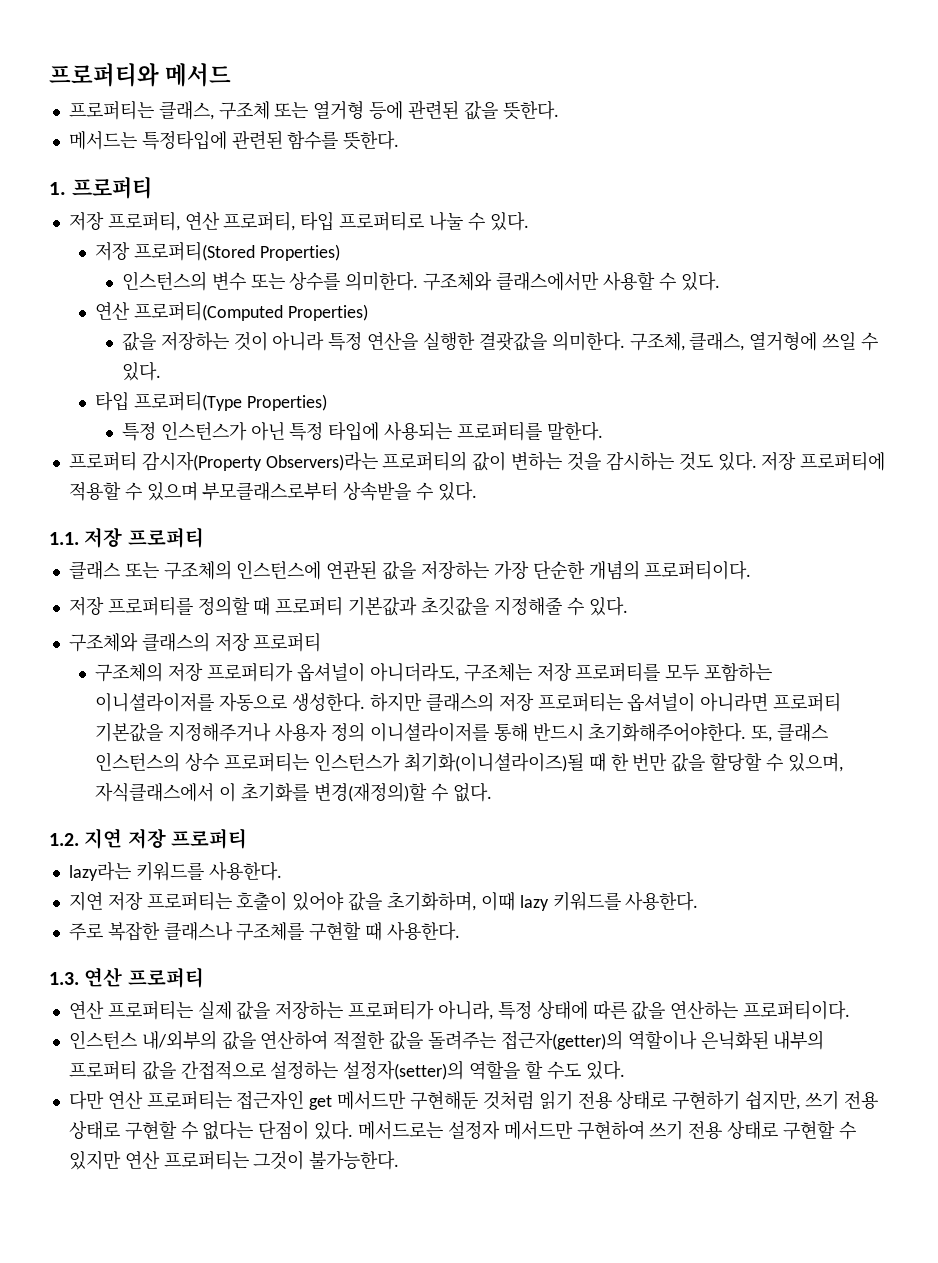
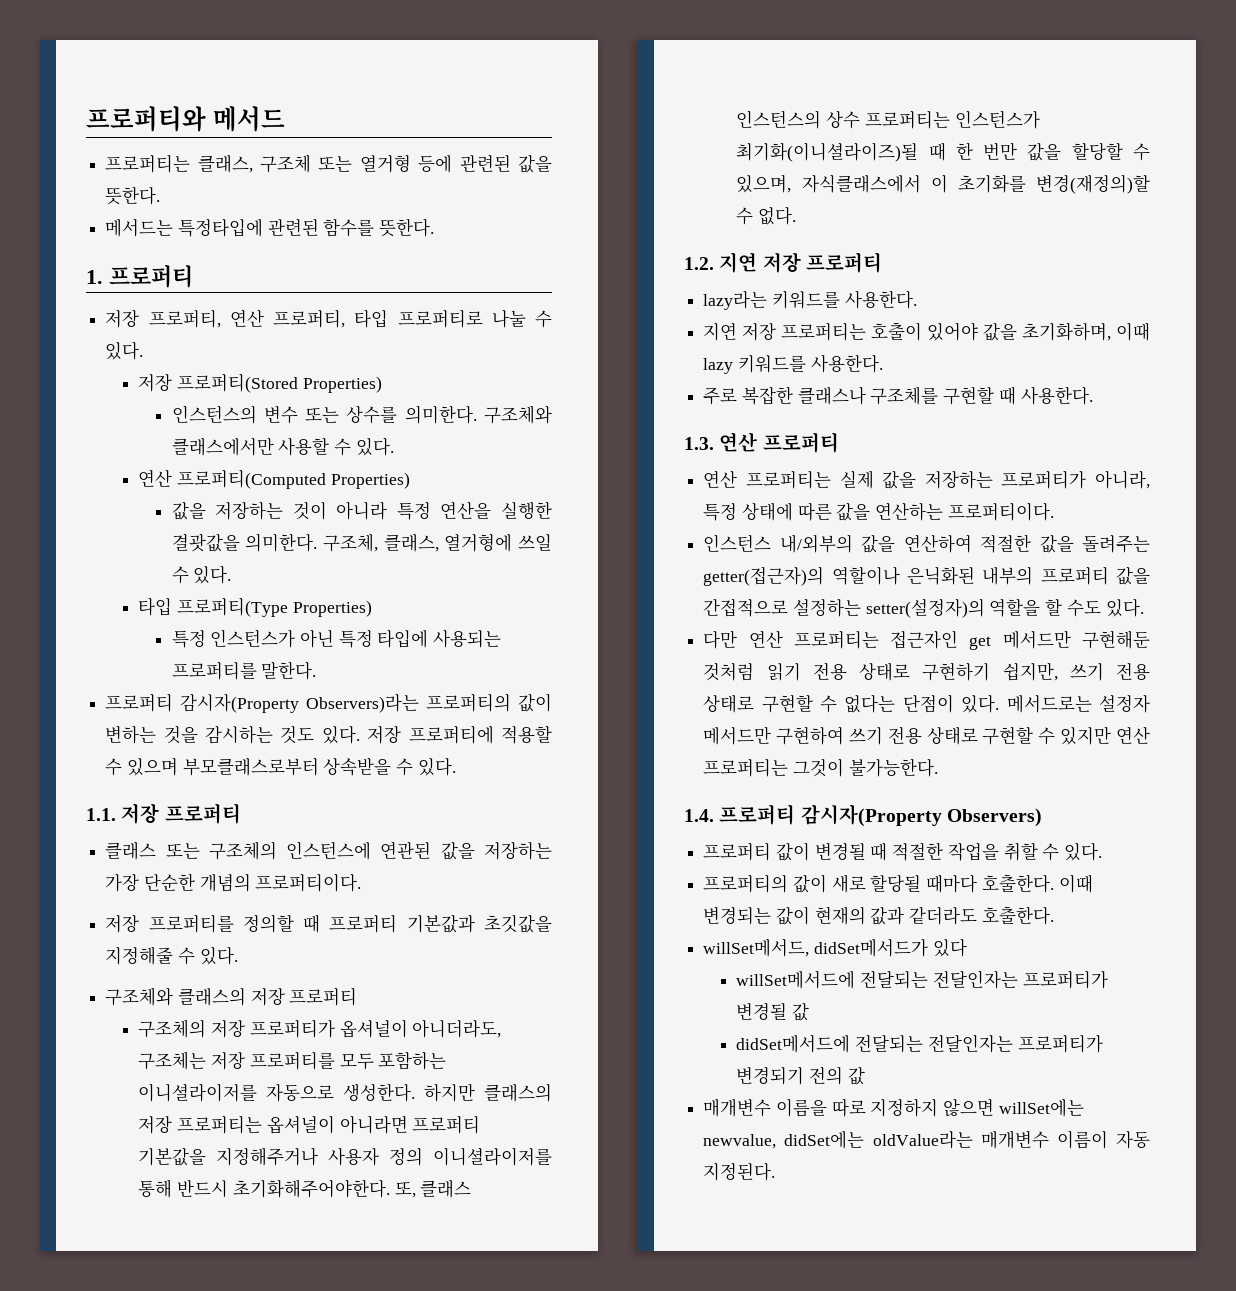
[500,1030,623,1050] 접근자(getter)의 -> [703,566,825,586] getter(접근자)의
[343,1060,465,1080] 설정자(setter)의 -> [865,598,985,618] setter(설정자)의
(400, 1160) none -> [684,804,1042,827] [703,842,1103,861] [703,874,1093,893] [703,906,1054,925] [703,938,967,957] [736,970,1108,989] [736,1002,810,1021] [736,1034,1103,1053] [736,1066,865,1085] [703,1098,1084,1117] [703,1130,1150,1149] [703,1162,776,1181] // 1.4. 프로퍼티 감시자(Property Observers) // 프로퍼티 값이 변경될 때 적절한 작업을 취할 수 있다. // 프로퍼티의 값이 새로 할당될 때마다 호출한다. 이때 변경되는 값이 현재의 값과 같더라도 호출한다. // willSet메서드, didSet메서드가 있다 // willSet메서드에 전달되는 전달인자는 프로퍼티가 변경될 값 // didSet메서드에 전달되는 전달인자는 프로퍼티가 변경되기 전의 값 // 매개변수 이름을 따로 지정하지 않으면 willSet에는 newvalue, didSet에는 oldValue라는 매개변수 이름이 자동 지정된다.

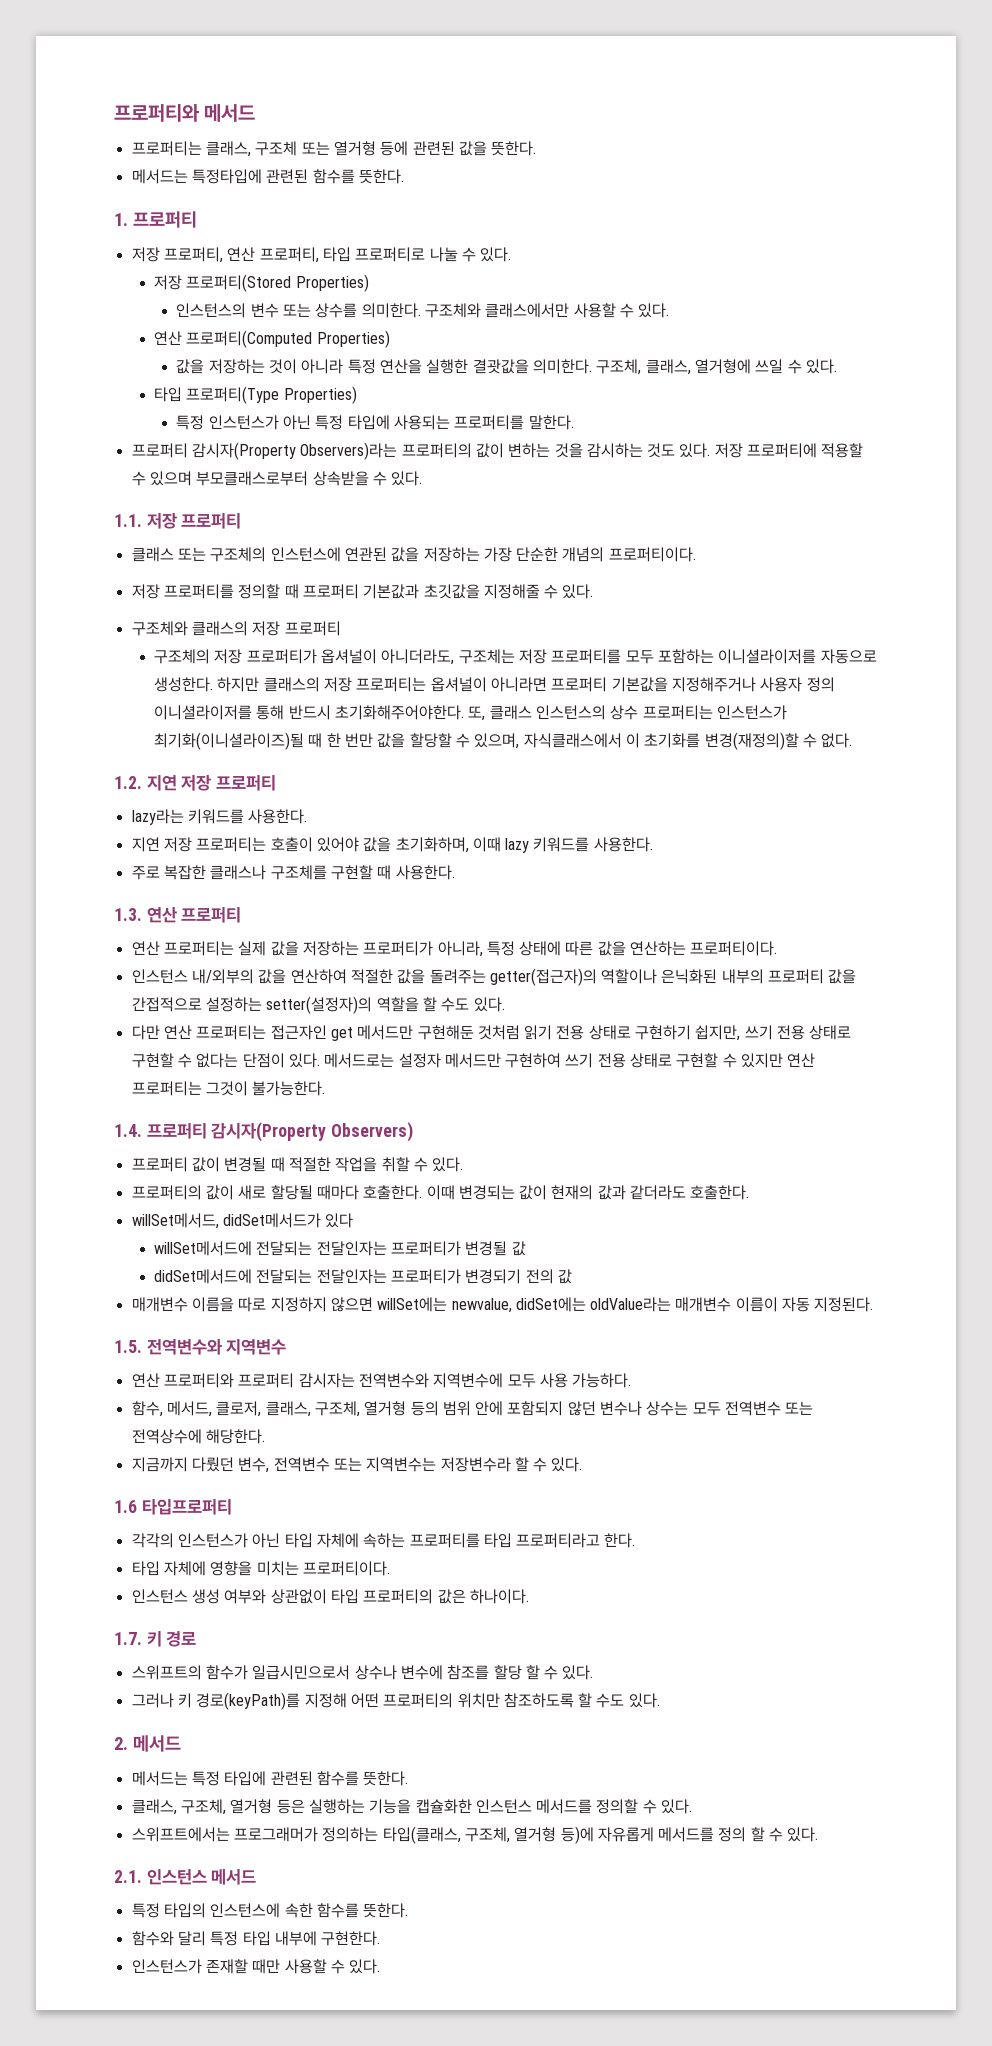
(776, 1171) none -> [114,1339,287,1355] [131,1373,632,1388] [131,1401,814,1417] [131,1429,265,1444] [131,1457,583,1473] [114,1499,232,1515] [131,1533,636,1548] [131,1561,390,1576] [131,1589,529,1604] [114,1631,197,1647] [131,1665,594,1680] [131,1692,660,1710] [114,1735,181,1752] [131,1771,409,1786] [131,1799,693,1815] [131,1826,819,1844] [114,1869,257,1885] [131,1903,409,1918] [131,1931,381,1946] [131,1959,381,1974] // 1.5. 전역변수와 지역변수 // 연산 프로퍼티와 프로퍼티 감시자는 전역변수와 지역변수에 모두 사용 가능하다. // 함수, 메서드, 클로저, 클래스, 구조체, 열거형 등의 범위 안에 포함되지 않던 변수나 상수는 모두 전역변수 또는 전역상수에 해당한다. // 지금까지 다뤘던 변수, 전역변수 또는 지역변수는 저장변수라 할 수 있다. // 1.6 타입프로퍼티 // 각각의 인스턴스가 아닌 타입 자체에 속하는 프로퍼티를 타입 프로퍼티라고 한다. // 타입 자체에 영향을 미치는 프로퍼티이다. // 인스턴스 생성 여부와 상관없이 타입 프로퍼티의 값은 하나이다. // 1.7. 키 경로 // 스위프트의 함수가 일급시민으로서 상수나 변수에 참조를 할당 할 수 있다. // 그러나 키 경로(keyPath)를 지정해 어떤 프로퍼티의 위치만 참조하도록 할 수도 있다. // 2. 메서드 // 메서드는 특정 타입에 관련된 함수를 뜻한다. // 클래스, 구조체, 열거형 등은 실행하는 기능을 캡슐화한 인스턴스 메서드를 정의할 수 있다. // 스위프트에서는 프로그래머가 정의하는 타입(클래스, 구조체, 열거형 등)에 자유롭게 메서드를 정의 할 수 있다. // 2.1. 인스턴스 메서드 // 특정 타입의 인스턴스에 속한 함수를 뜻한다. // 함수와 달리 특정 타입 내부에 구현한다. // 인스턴스가 존재할 때만 사용할 수 있다.

